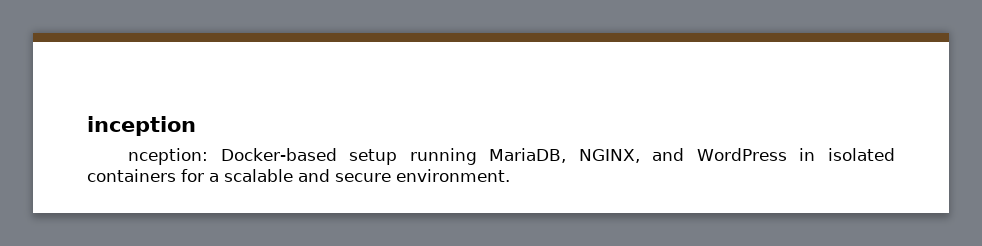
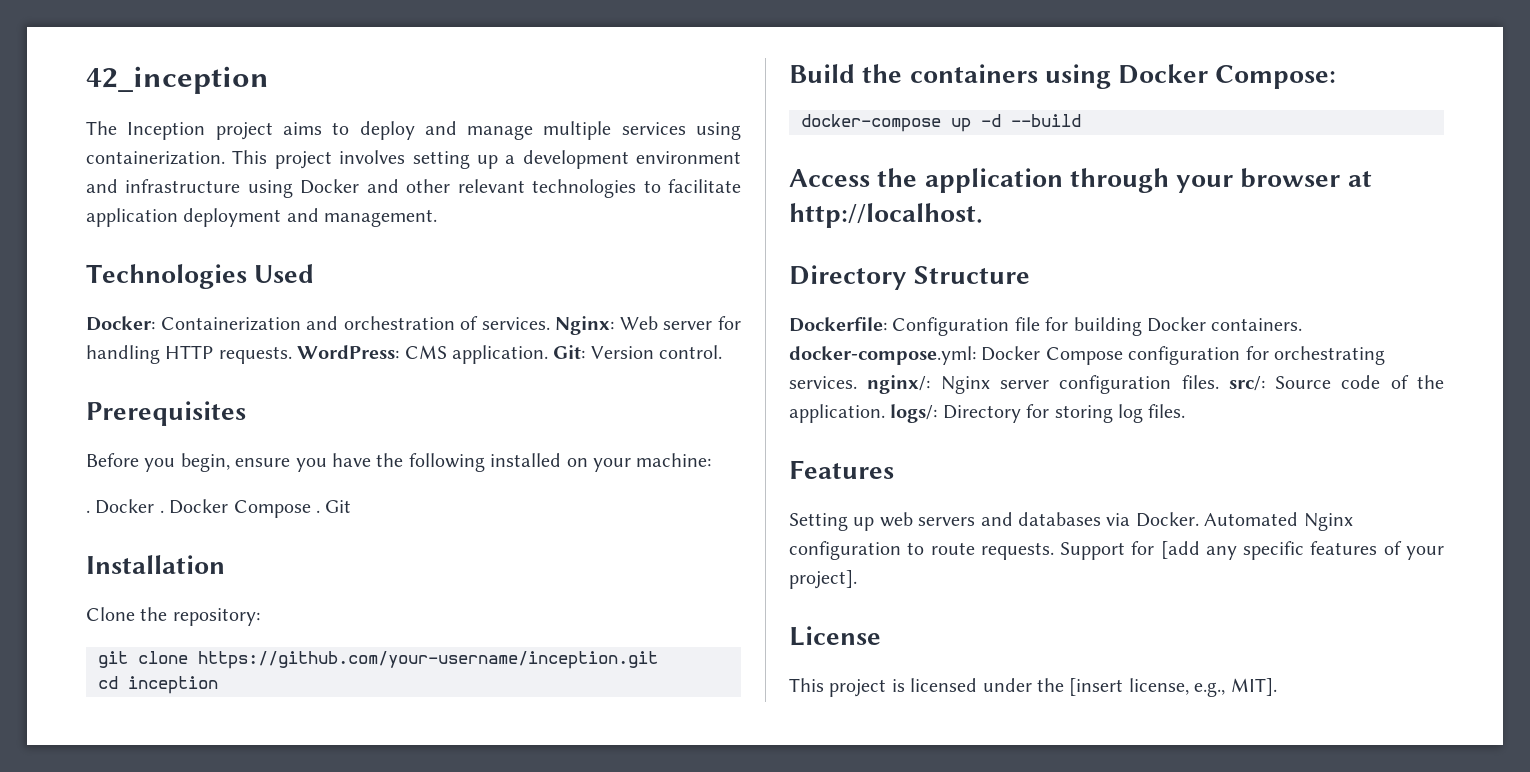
[87,116,196,136] [128,148,895,165] [87,169,510,182] inception // nception: Docker-based setup running MariaDB, NGINX, and WordPress in isolated containers for a scalable and secure environment. -> [86,66,269,94] [86,121,741,140] [86,150,741,169] [86,179,742,198] [86,208,438,227] [86,264,315,289] [86,316,741,335] [86,345,723,364] [86,401,246,426] [86,453,712,472] [86,499,352,518] [86,555,225,574] [86,607,260,626] [98,651,658,669] [98,676,218,694] [789,64,1337,89] [801,114,1081,132] [789,168,1372,193] [789,203,983,228] [789,265,1031,290] [789,317,1303,336] [789,346,1385,365] [789,375,1444,394] [789,404,1186,423] [789,460,894,479] [789,512,1353,531] [789,541,1444,560] [789,570,857,589] [789,626,881,646] [789,678,1277,697] 42_inception // The Inception project aims to deploy and manage multiple services using containerization. This project involves setting up a development environment and infrastructure using Docker and other relevant technologies to facilitate application deployment and management. // Technologies Used // Docker: Containerization and orchestration of services. Nginx: Web server for handling HTTP requests. WordPress: CMS application. Git: Version control. // Prerequisites // Before you begin, ensure you have the following installed on your machine: // . Docker . Docker Compose . Git // Installation // Clone the repository: // git clone https://github.com/your-username/inception.git // cd inception // Build the containers using Docker Compose: // docker-compose up -d --build // Access the application through your browser at http://localhost. // Directory Structure // Dockerfile: Configuration file for building Docker containers. docker-compose.yml: Docker Compose configuration for orchestrating services. nginx/: Nginx server configuration files. src/: Source code of the application. logs/: Directory for storing log files. // Features // Setting up web servers and databases via Docker. Automated Nginx configuration to route requests. Support for [add any specific features of your project]. // License // This project is licensed under the [insert license, e.g., MIT].

